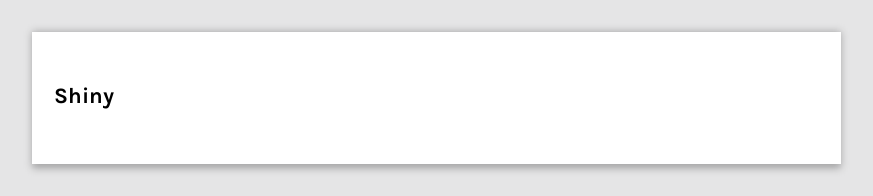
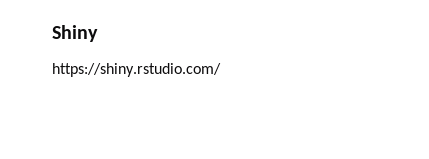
(114, 98) none -> [52,63,221,77] // https://shiny.rstudio.com/

